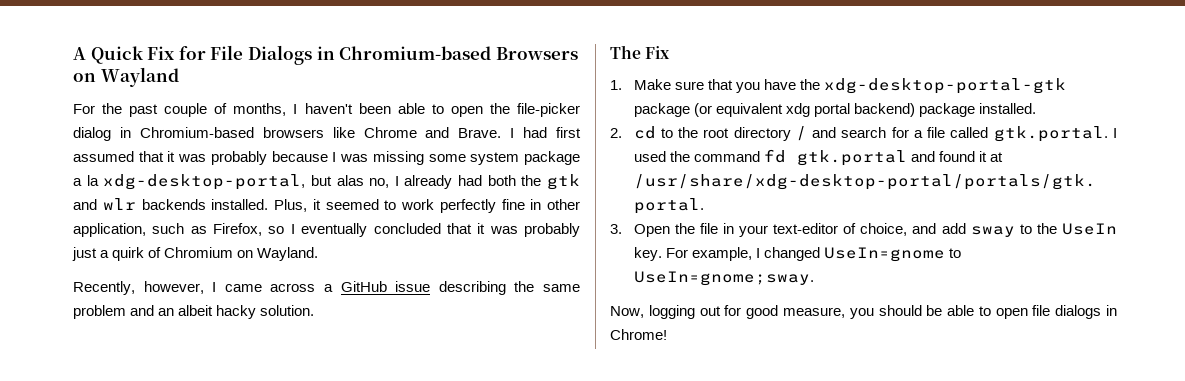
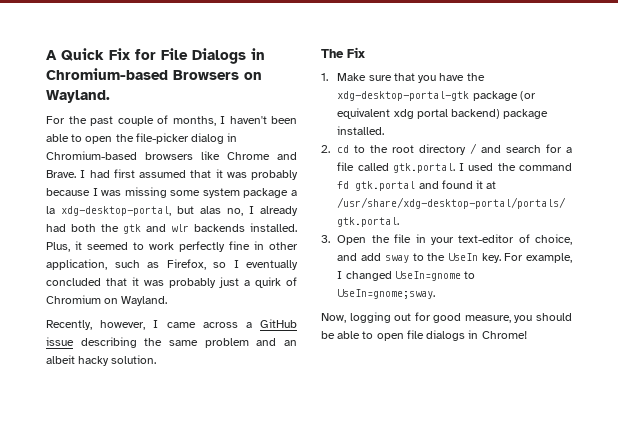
[100,67,179,87] Wayland -> [46,90,110,103] Wayland.

